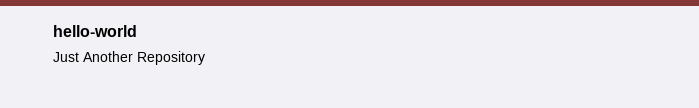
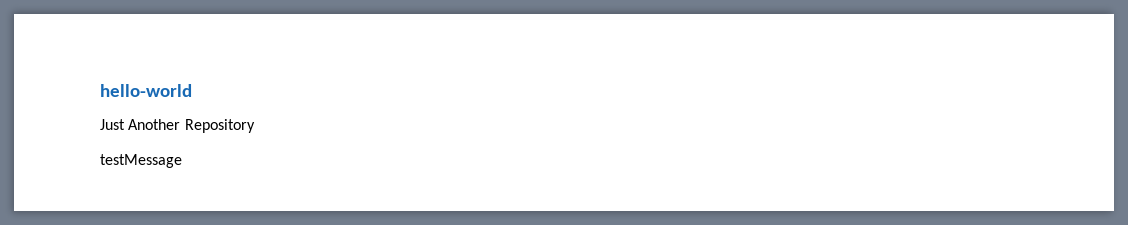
(205, 58) none -> [100,154,182,168] // testMessage

